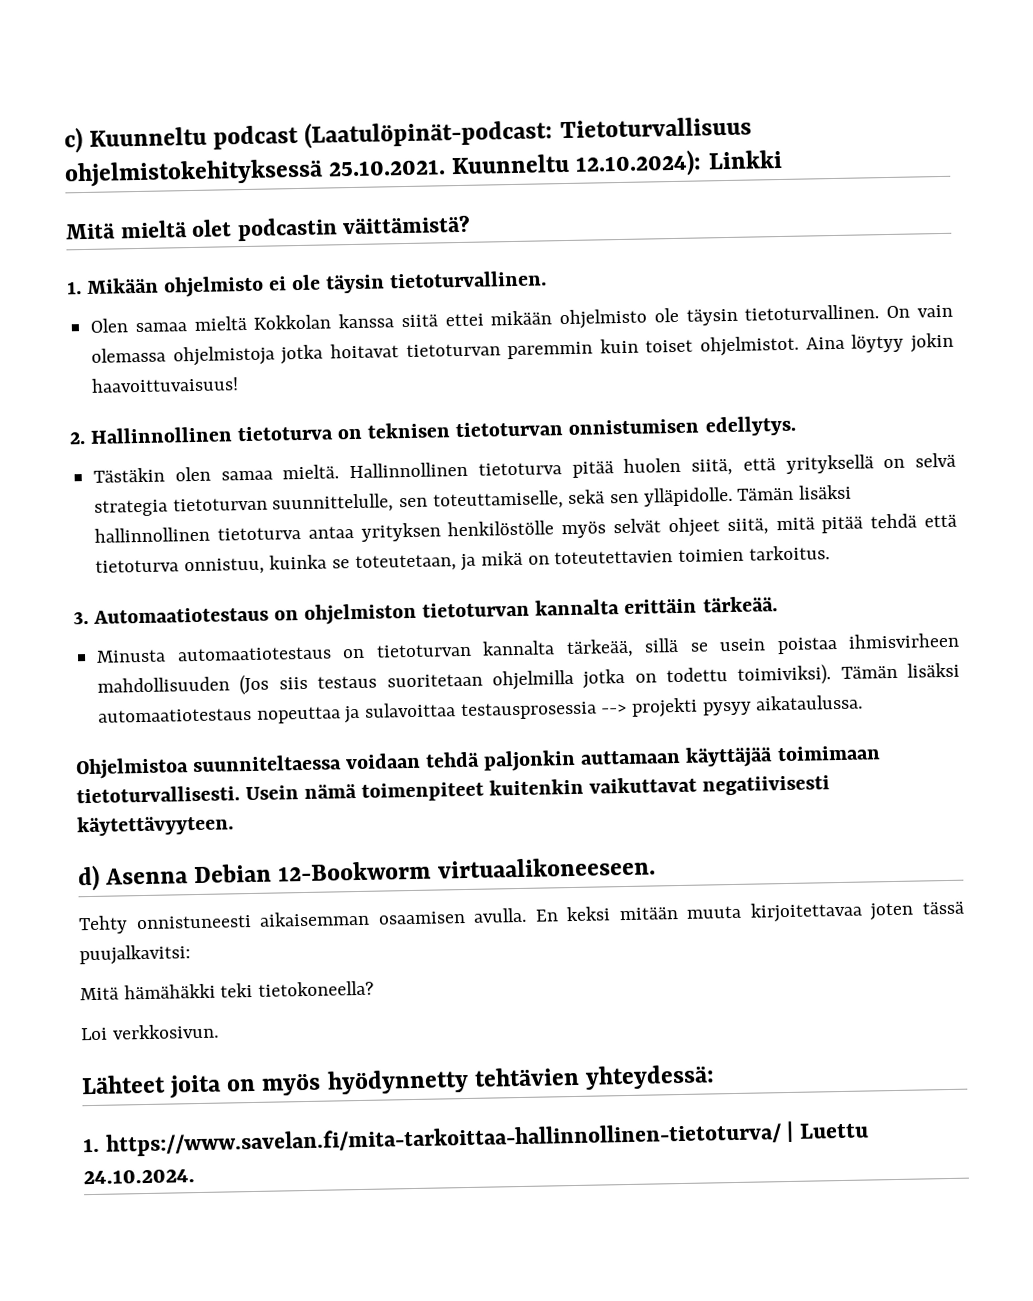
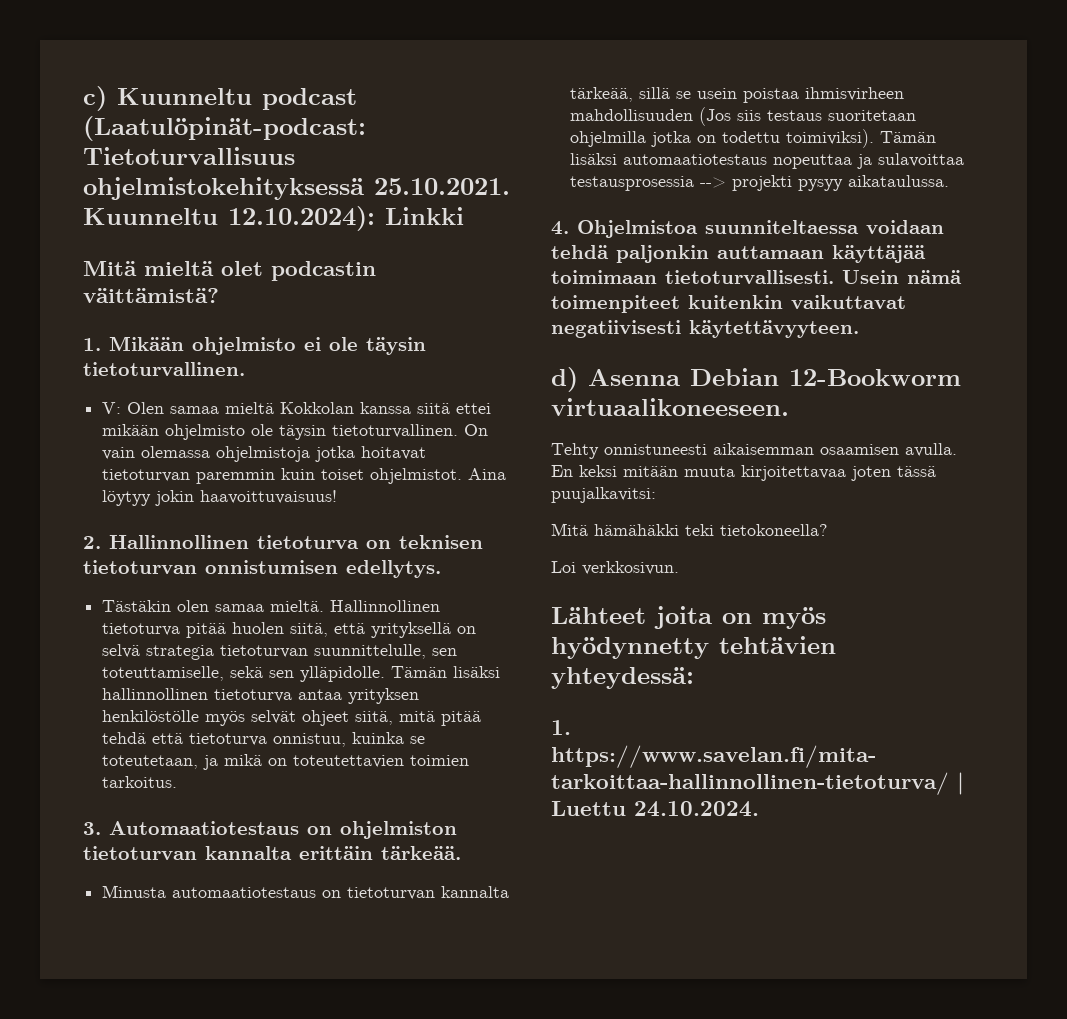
(548, 279) none -> [102,402,122,414] V:
(864, 702) none -> [551,221,569,235] 4.

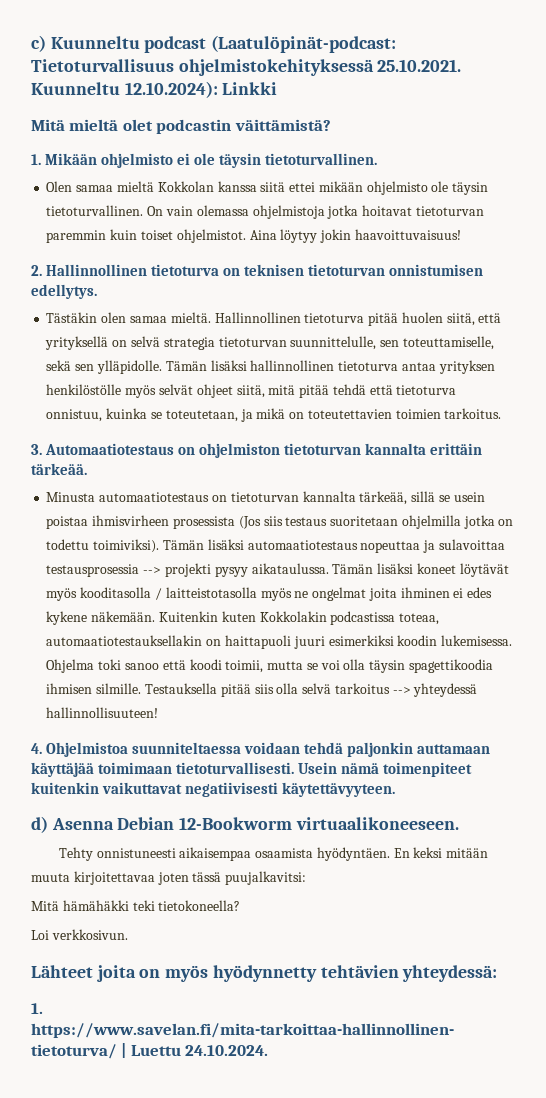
[102,402,122,414] V: -> (378, 159) none
[570,109,694,121] mahdollisuuden -> [172,516,235,529] prosessista
(950, 181) none -> [332,563,509,577] [46,587,493,601] [46,611,440,625] [46,635,513,649] [46,659,493,673] [46,683,478,697] [46,707,159,718] Tämän lisäksi koneet löytävät myös kooditasolla / laitteistotasolla myös ne ongelmat joita ihminen ei edes kykene näkemään. Kuitenkin kuten Kokkolakin podcastissa toteaa, automaatiotestauksellakin on haittapuoli juuri esimerkiksi koodin lukemisessa. Ohjelma toki sanoo että koodi toimii, mutta se voi olla täysin spagettikoodia ihmisen silmille. Testauksella pitää siis olla selvä tarkoitus --> yhteydessä hallinnollisuuteen!
[713,443,957,457] aikaisemman osaamisen avulla. -> [179,847,390,861] aikaisempaa osaamista hyödyntäen.

